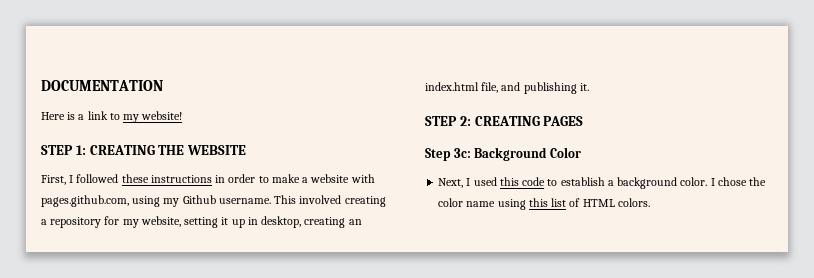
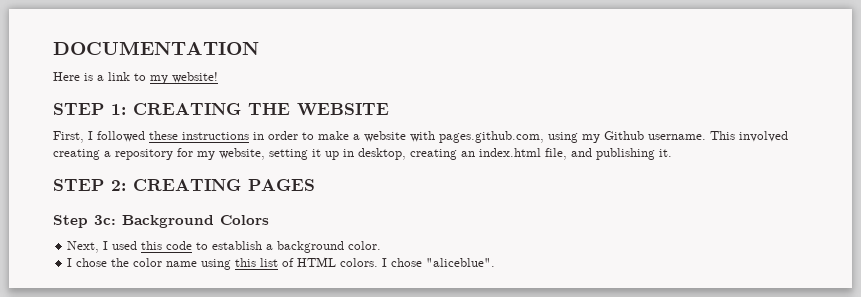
[549,147,581,158] Color -> [220,215,269,225] Colors
(708, 181) none -> (382, 245) //
(650, 202) none -> [382,258,496,267] I chose "aliceblue".

